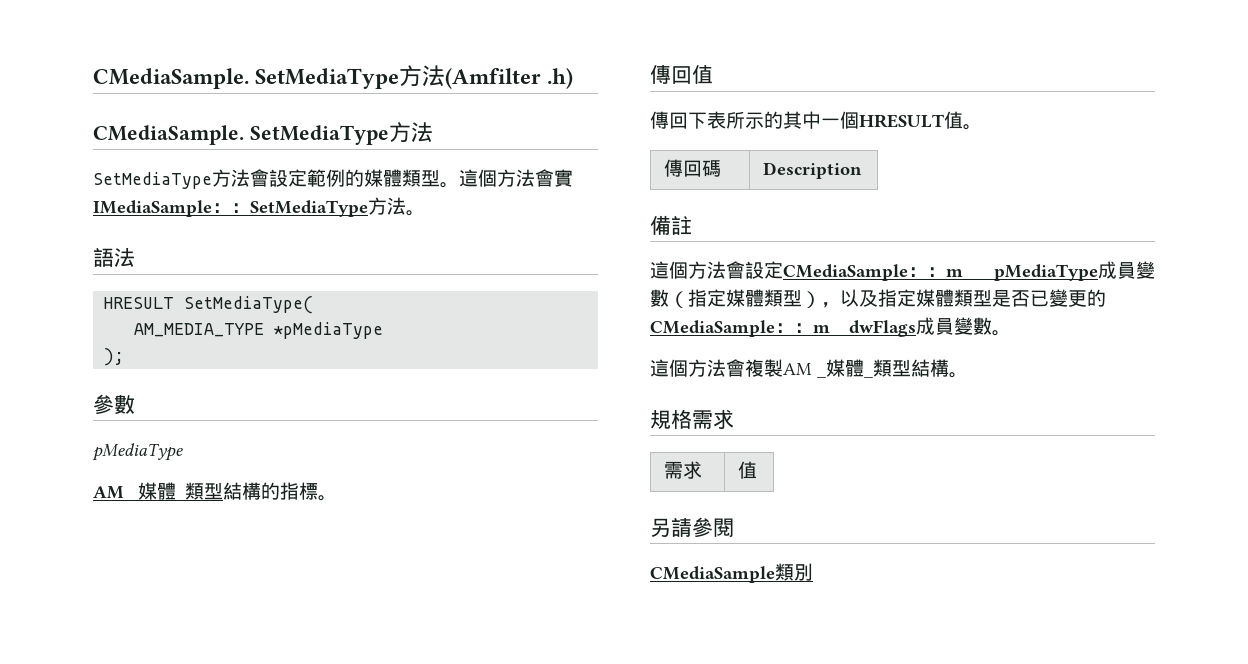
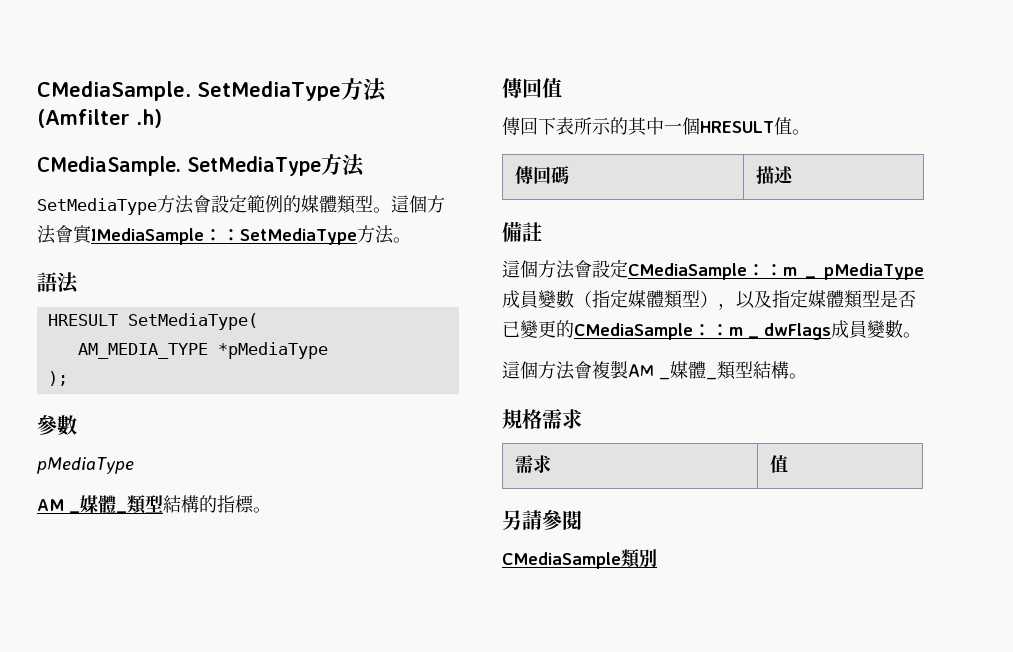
[763,162,863,179] Description -> [756,166,795,184] 描述

